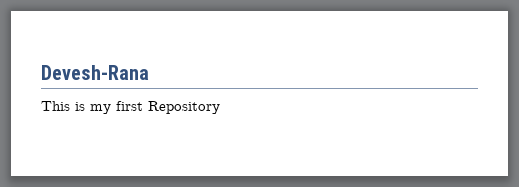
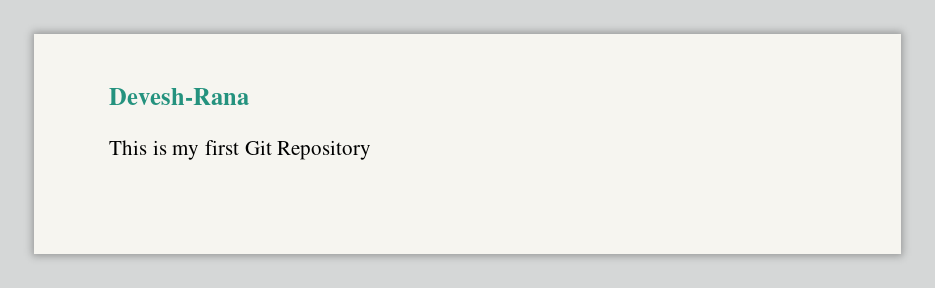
(143, 106) none -> [244,140,272,155] Git

